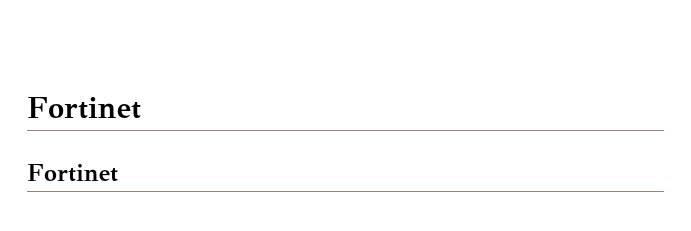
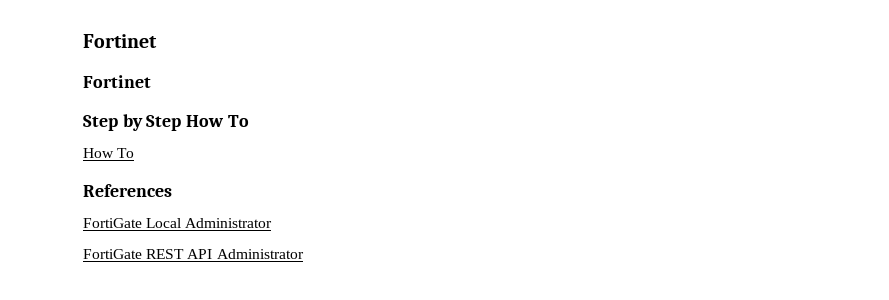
(118, 173) none -> [83,114,249,131] [83,148,135,158] [83,184,172,197] [83,218,273,228] [83,249,304,259] // Step by Step How To // How To // References // FortiGate Local Administrator // FortiGate REST API Administrator

